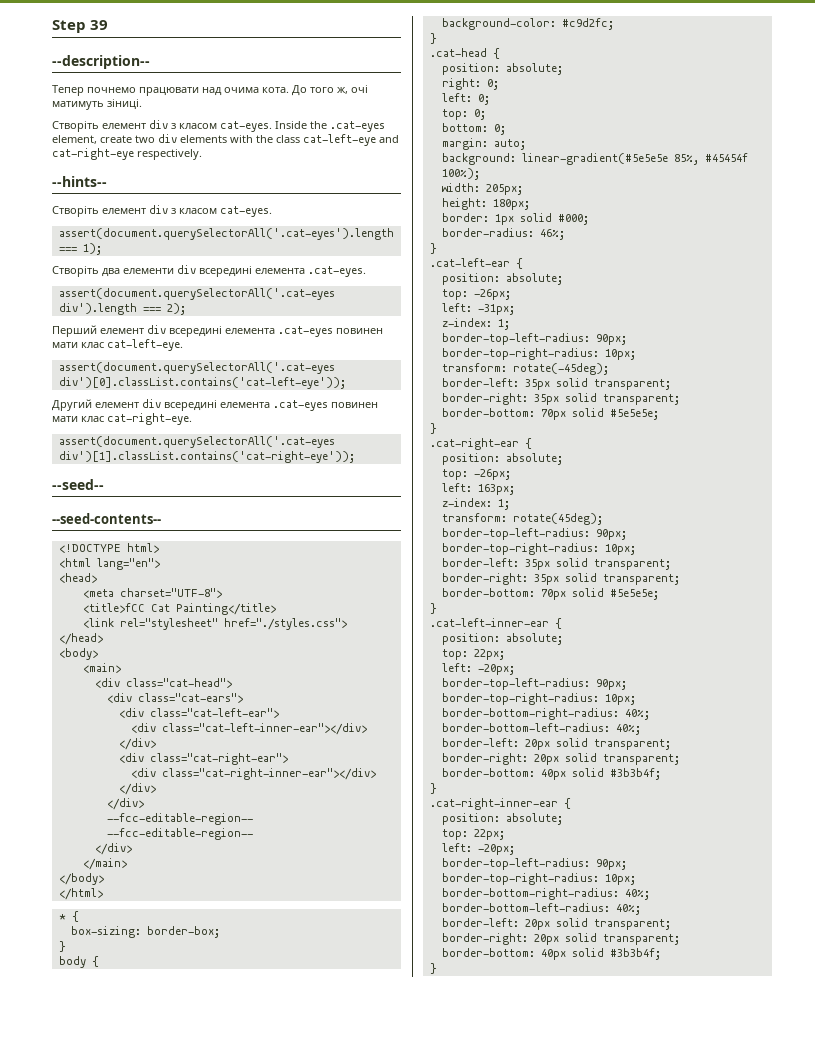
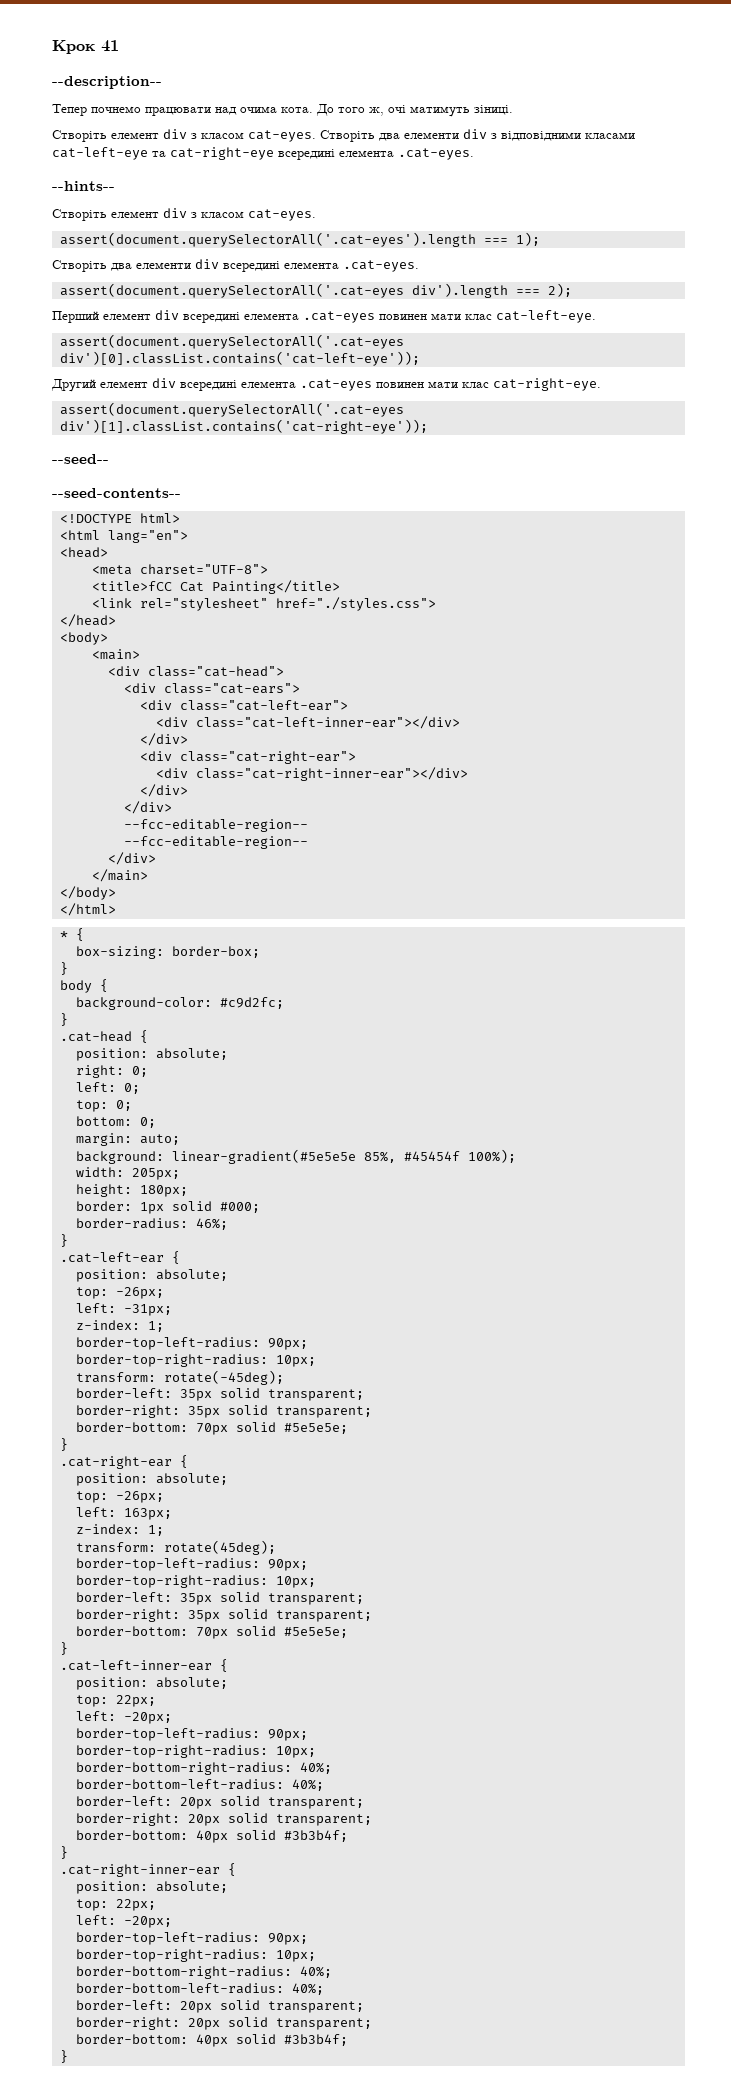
[52,20,109,33] Step 39 -> [52,40,119,54] Крок 41
[275,121,385,132] [52,134,399,146] [52,148,202,160] Inside the .cat-eyes element, create two div elements with the class cat-left-eye and cat-right-eye respectively. -> [320,129,635,142] [52,147,474,160] Створіть два елементи div з відповідними класами cat-left-eye та cat-right-eye всередині елемента .cat-eyes.

